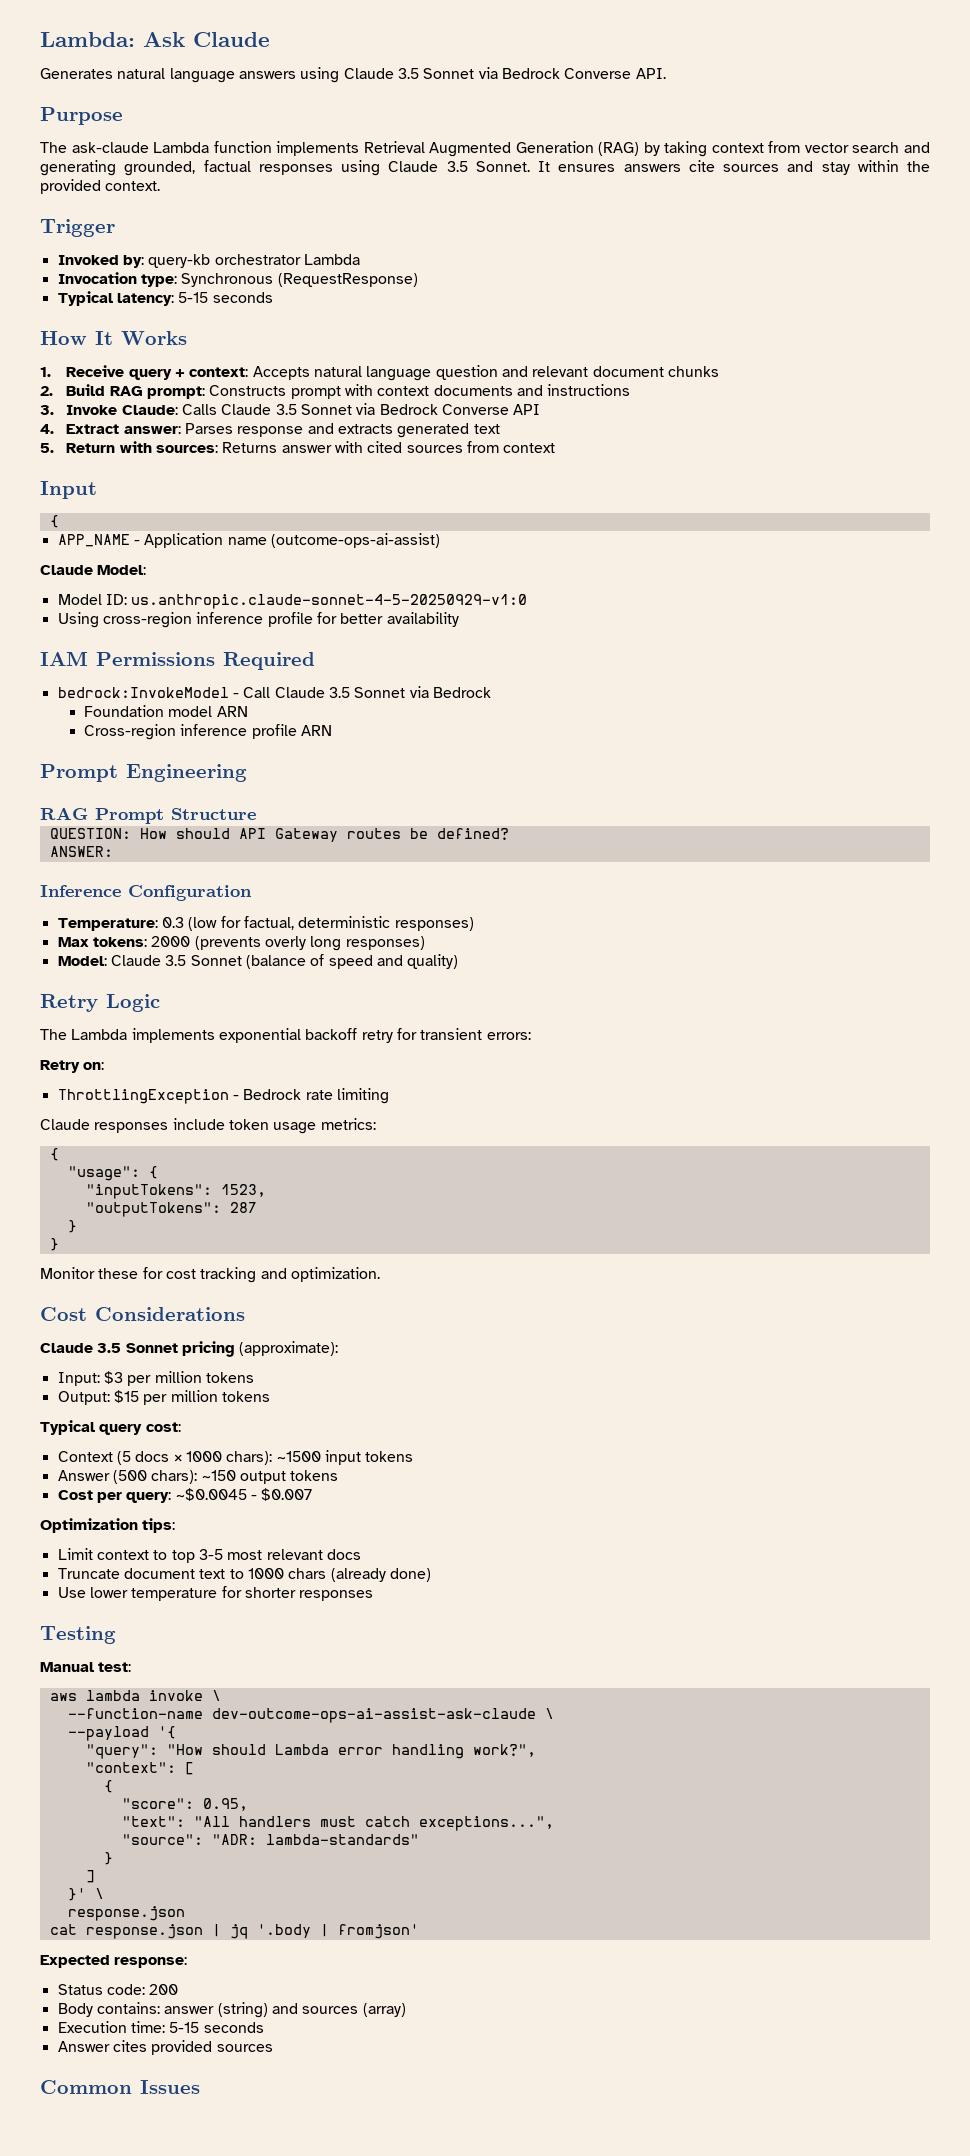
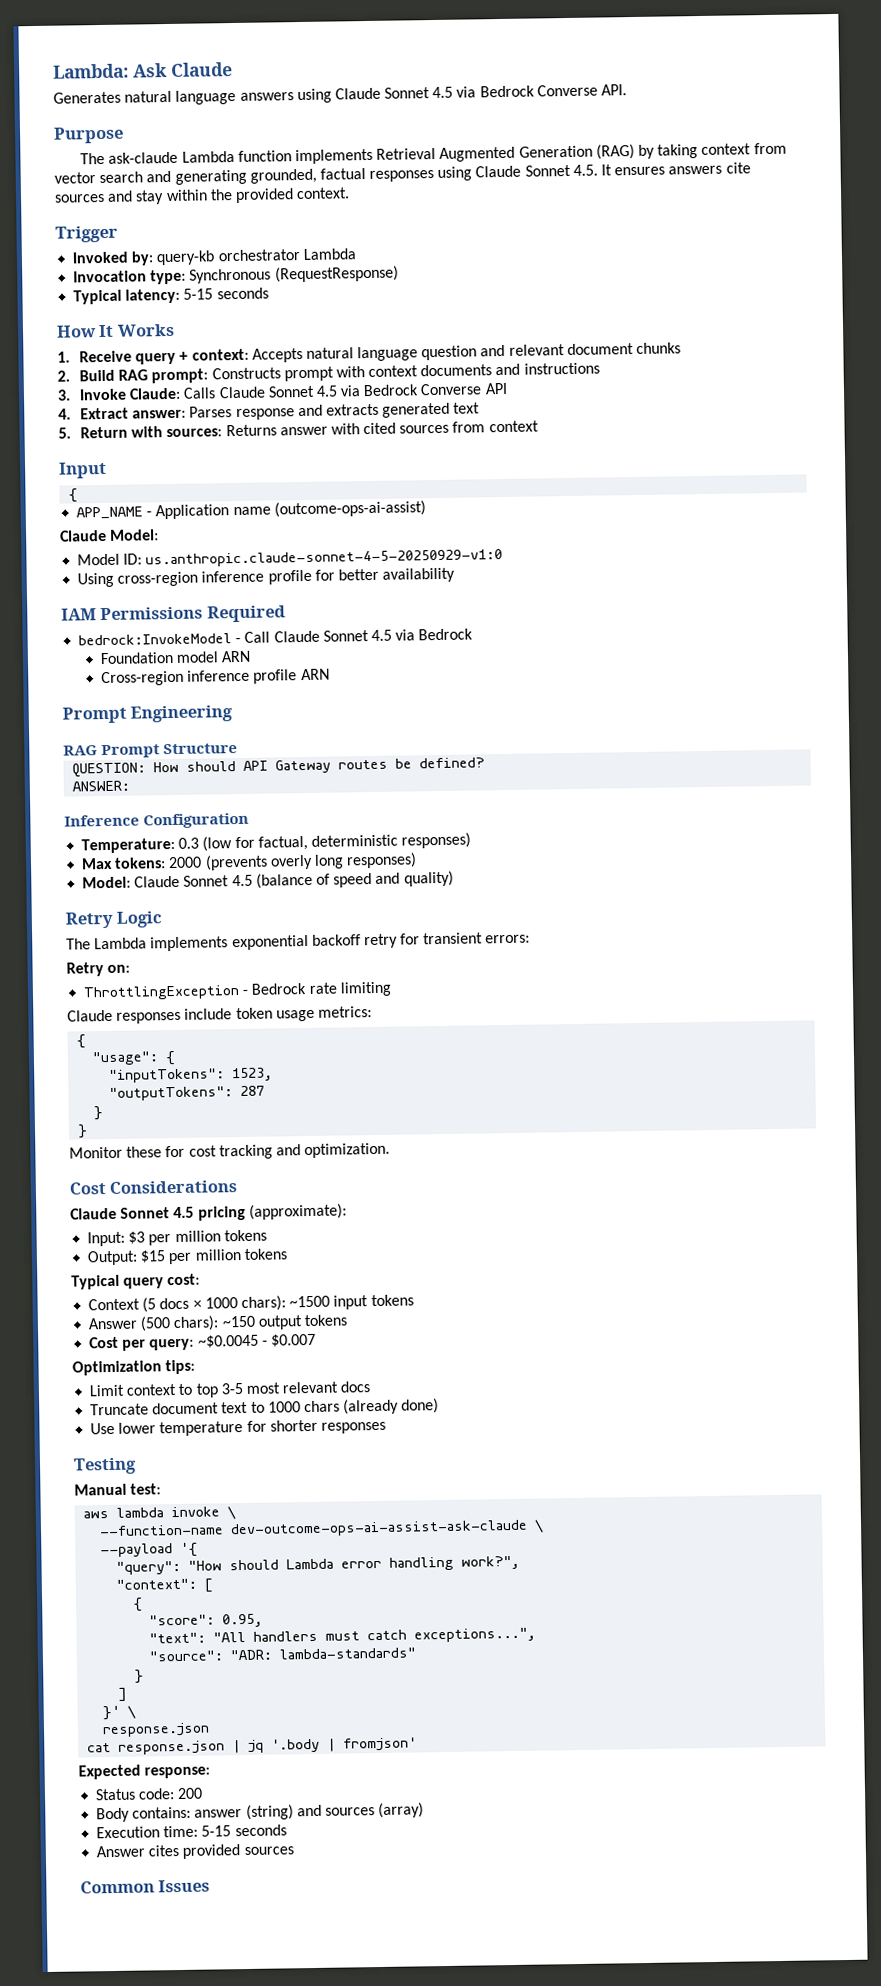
[397,68,475,79] 3.5 Sonnet -> [384,86,454,99] Sonnet 4.5
[446,161,530,172] 3.5 Sonnet. -> [524,164,598,177] Sonnet 4.5.
[275,404,353,415] 3.5 Sonnet -> [267,385,338,398] Sonnet 4.5
[328,687,406,698] 3.5 Sonnet -> [322,629,392,642] Sonnet 4.5
[165,955,242,966] 3.5 Sonnet -> [183,874,253,887] Sonnet 4.5
[97,1343,178,1353] 3.5 Sonnet -> [120,1206,195,1219] Sonnet 4.5

